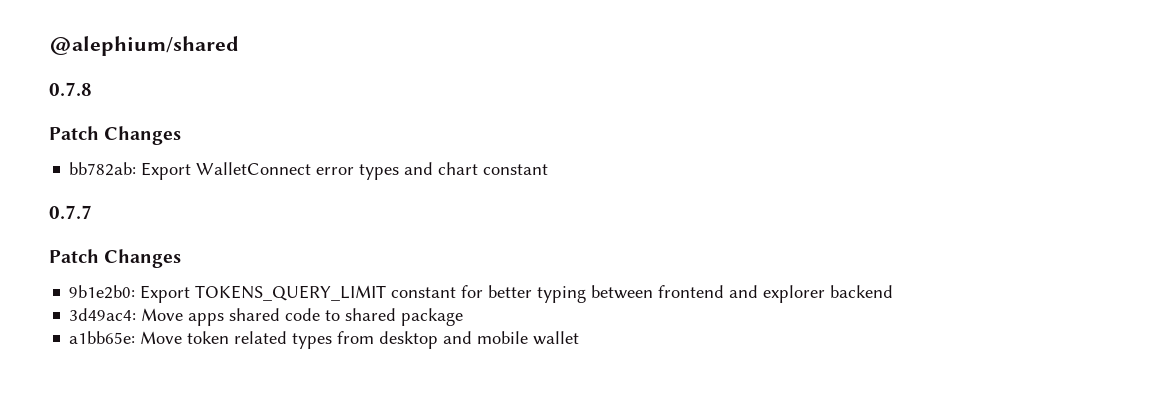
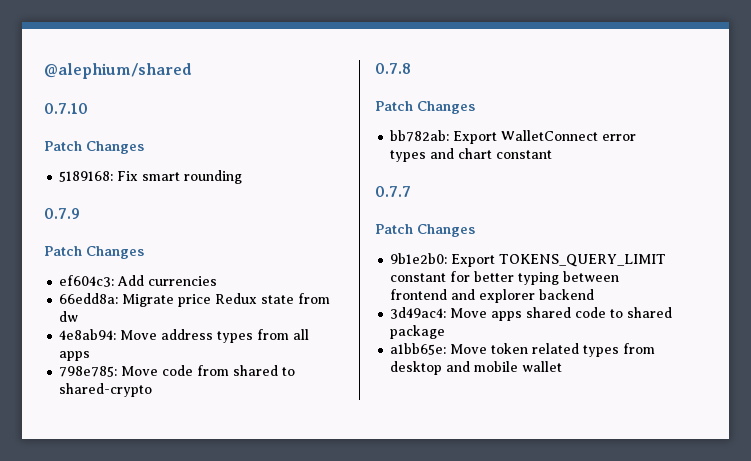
(239, 46) none -> [44,103,88,114] [44,141,144,154] [59,170,243,184] [44,208,80,219] [44,246,144,259] [59,275,218,287] [59,293,331,307] [59,311,79,322] [59,329,310,343] [59,351,91,361] [59,365,296,377] [59,383,153,397] // 0.7.10 // Patch Changes // 5189168: Fix smart rounding // 0.7.9 // Patch Changes // ef604c3: Add currencies // 66edd8a: Migrate price Redux state from dw // 4e8ab94: Move address types from all apps // 798e785: Move code from shared to shared-crypto

